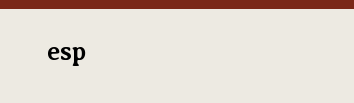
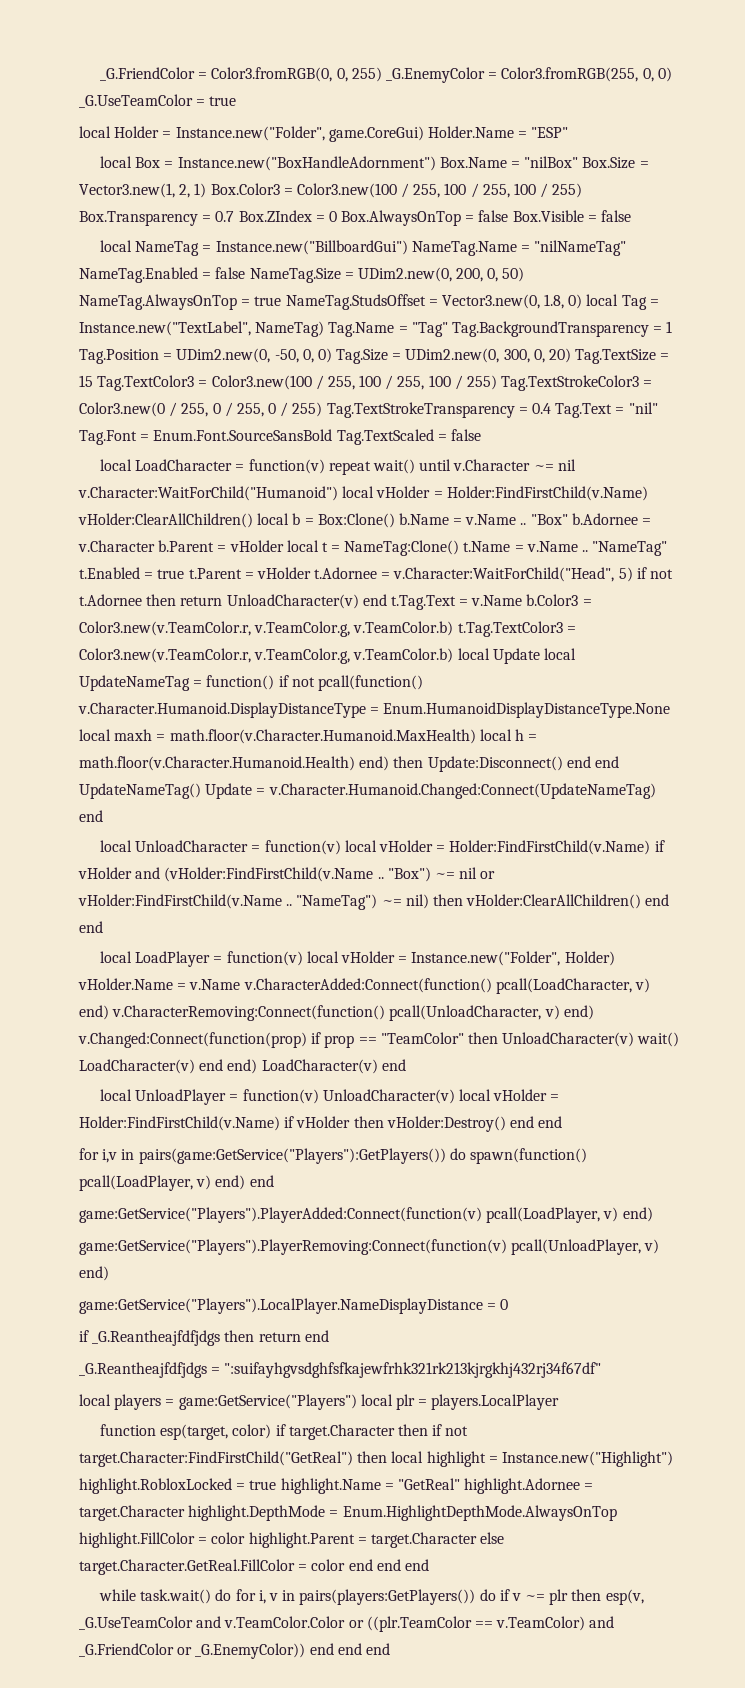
[47,47,86,66] esp -> [100,67,672,83] [79,94,237,108] [79,126,569,142] [100,156,649,171] [79,183,583,198] [79,210,632,226] [100,240,627,256] [79,267,525,283] [79,294,659,310] [79,321,673,337] [79,348,670,364] [79,375,653,391] [79,402,658,418] [79,429,481,445] [100,459,576,475] [78,486,648,501] [78,513,652,528] [78,540,668,556] [79,567,674,582] [79,594,592,610] [79,621,576,637] [79,648,576,664] [79,675,423,691] [78,702,671,718] [79,729,538,744] [79,756,619,772] [79,783,656,799] [79,810,103,822] [100,840,665,855] [78,867,496,882] [78,894,670,910] [79,921,103,933] [100,951,615,967] [78,978,650,994] [79,1005,594,1021] [78,1032,680,1048] [79,1059,406,1074] [100,1089,560,1105] [79,1116,563,1132] [79,1148,587,1164] [79,1175,274,1191] [79,1207,653,1223] [79,1239,660,1255] [79,1266,109,1281] [79,1298,509,1314] [79,1330,329,1346] [79,1362,602,1378] [79,1394,560,1410] [100,1424,469,1440] [79,1451,673,1467] [79,1478,594,1494] [79,1505,617,1521] [79,1532,505,1548] [79,1559,429,1575] [99,1589,644,1605] [79,1616,615,1632] [79,1643,390,1659] _G.FriendColor = Color3.fromRGB(0, 0, 255) _G.EnemyColor = Color3.fromRGB(255, 0, 0) _G.UseTeamColor = true // local Holder = Instance.new("Folder", game.CoreGui) Holder.Name = "ESP" // local Box = Instance.new("BoxHandleAdornment") Box.Name = "nilBox" Box.Size = Vector3.new(1, 2, 1) Box.Color3 = Color3.new(100 / 255, 100 / 255, 100 / 255) Box.Transparency = 0.7 Box.ZIndex = 0 Box.AlwaysOnTop = false Box.Visible = false // local NameTag = Instance.new("BillboardGui") NameTag.Name = "nilNameTag" NameTag.Enabled = false NameTag.Size = UDim2.new(0, 200, 0, 50) NameTag.AlwaysOnTop = true NameTag.StudsOffset = Vector3.new(0, 1.8, 0) local Tag = Instance.new("TextLabel", NameTag) Tag.Name = "Tag" Tag.BackgroundTransparency = 1 Tag.Position = UDim2.new(0, -50, 0, 0) Tag.Size = UDim2.new(0, 300, 0, 20) Tag.TextSize = 15 Tag.TextColor3 = Color3.new(100 / 255, 100 / 255, 100 / 255) Tag.TextStrokeColor3 = Color3.new(0 / 255, 0 / 255, 0 / 255) Tag.TextStrokeTransparency = 0.4 Tag.Text = "nil" Tag.Font = Enum.Font.SourceSansBold Tag.TextScaled = false // local LoadCharacter = function(v) repeat wait() until v.Character ~= nil v.Character:WaitForChild("Humanoid") local vHolder = Holder:FindFirstChild(v.Name) vHolder:ClearAllChildren() local b = Box:Clone() b.Name = v.Name .. "Box" b.Adornee = v.Character b.Parent = vHolder local t = NameTag:Clone() t.Name = v.Name .. "NameTag" t.Enabled = true t.Parent = vHolder t.Adornee = v.Character:WaitForChild("Head", 5) if not t.Adornee then return UnloadCharacter(v) end t.Tag.Text = v.Name b.Color3 = Color3.new(v.TeamColor.r, v.TeamColor.g, v.TeamColor.b) t.Tag.TextColor3 = Color3.new(v.TeamColor.r, v.TeamColor.g, v.TeamColor.b) local Update local UpdateNameTag = function() if not pcall(function() v.Character.Humanoid.DisplayDistanceType = Enum.HumanoidDisplayDistanceType.None local maxh = math.floor(v.Character.Humanoid.MaxHealth) local h = math.floor(v.Character.Humanoid.Health) end) then Update:Disconnect() end end UpdateNameTag() Update = v.Character.Humanoid.Changed:Connect(UpdateNameTag) end // local UnloadCharacter = function(v) local vHolder = Holder:FindFirstChild(v.Name) if vHolder and (vHolder:FindFirstChild(v.Name .. "Box") ~= nil or vHolder:FindFirstChild(v.Name .. "NameTag") ~= nil) then vHolder:ClearAllChildren() end end // local LoadPlayer = function(v) local vHolder = Instance.new("Folder", Holder) vHolder.Name = v.Name v.CharacterAdded:Connect(function() pcall(LoadCharacter, v) end) v.CharacterRemoving:Connect(function() pcall(UnloadCharacter, v) end) v.Changed:Connect(function(prop) if prop == "TeamColor" then UnloadCharacter(v) wait() LoadCharacter(v) end end) LoadCharacter(v) end // local UnloadPlayer = function(v) UnloadCharacter(v) local vHolder = Holder:FindFirstChild(v.Name) if vHolder then vHolder:Destroy() end end // for i,v in pairs(game:GetService("Players"):GetPlayers()) do spawn(function() pcall(LoadPlayer, v) end) end // game:GetService("Players").PlayerAdded:Connect(function(v) pcall(LoadPlayer, v) end) // game:GetService("Players").PlayerRemoving:Connect(function(v) pcall(UnloadPlayer, v) end) // game:GetService("Players").LocalPlayer.NameDisplayDistance = 0 // if _G.Reantheajfdfjdgs then return end // _G.Reantheajfdfjdgs = ":suifayhgvsdghfsfkajewfrhk321rk213kjrgkhj432rj34f67df" // local players = game:GetService("Players") local plr = players.LocalPlayer // function esp(target, color) if target.Character then if not target.Character:FindFirstChild("GetReal") then local highlight = Instance.new("Highlight") highlight.RobloxLocked = true highlight.Name = "GetReal" highlight.Adornee = target.Character highlight.DepthMode = Enum.HighlightDepthMode.AlwaysOnTop highlight.FillColor = color highlight.Parent = target.Character else target.Character.GetReal.FillColor = color end end end // while task.wait() do for i, v in pairs(players:GetPlayers()) do if v ~= plr then esp(v, _G.UseTeamColor and v.TeamColor.Color or ((plr.TeamColor == v.TeamColor) and _G.FriendColor or _G.EnemyColor)) end end end

